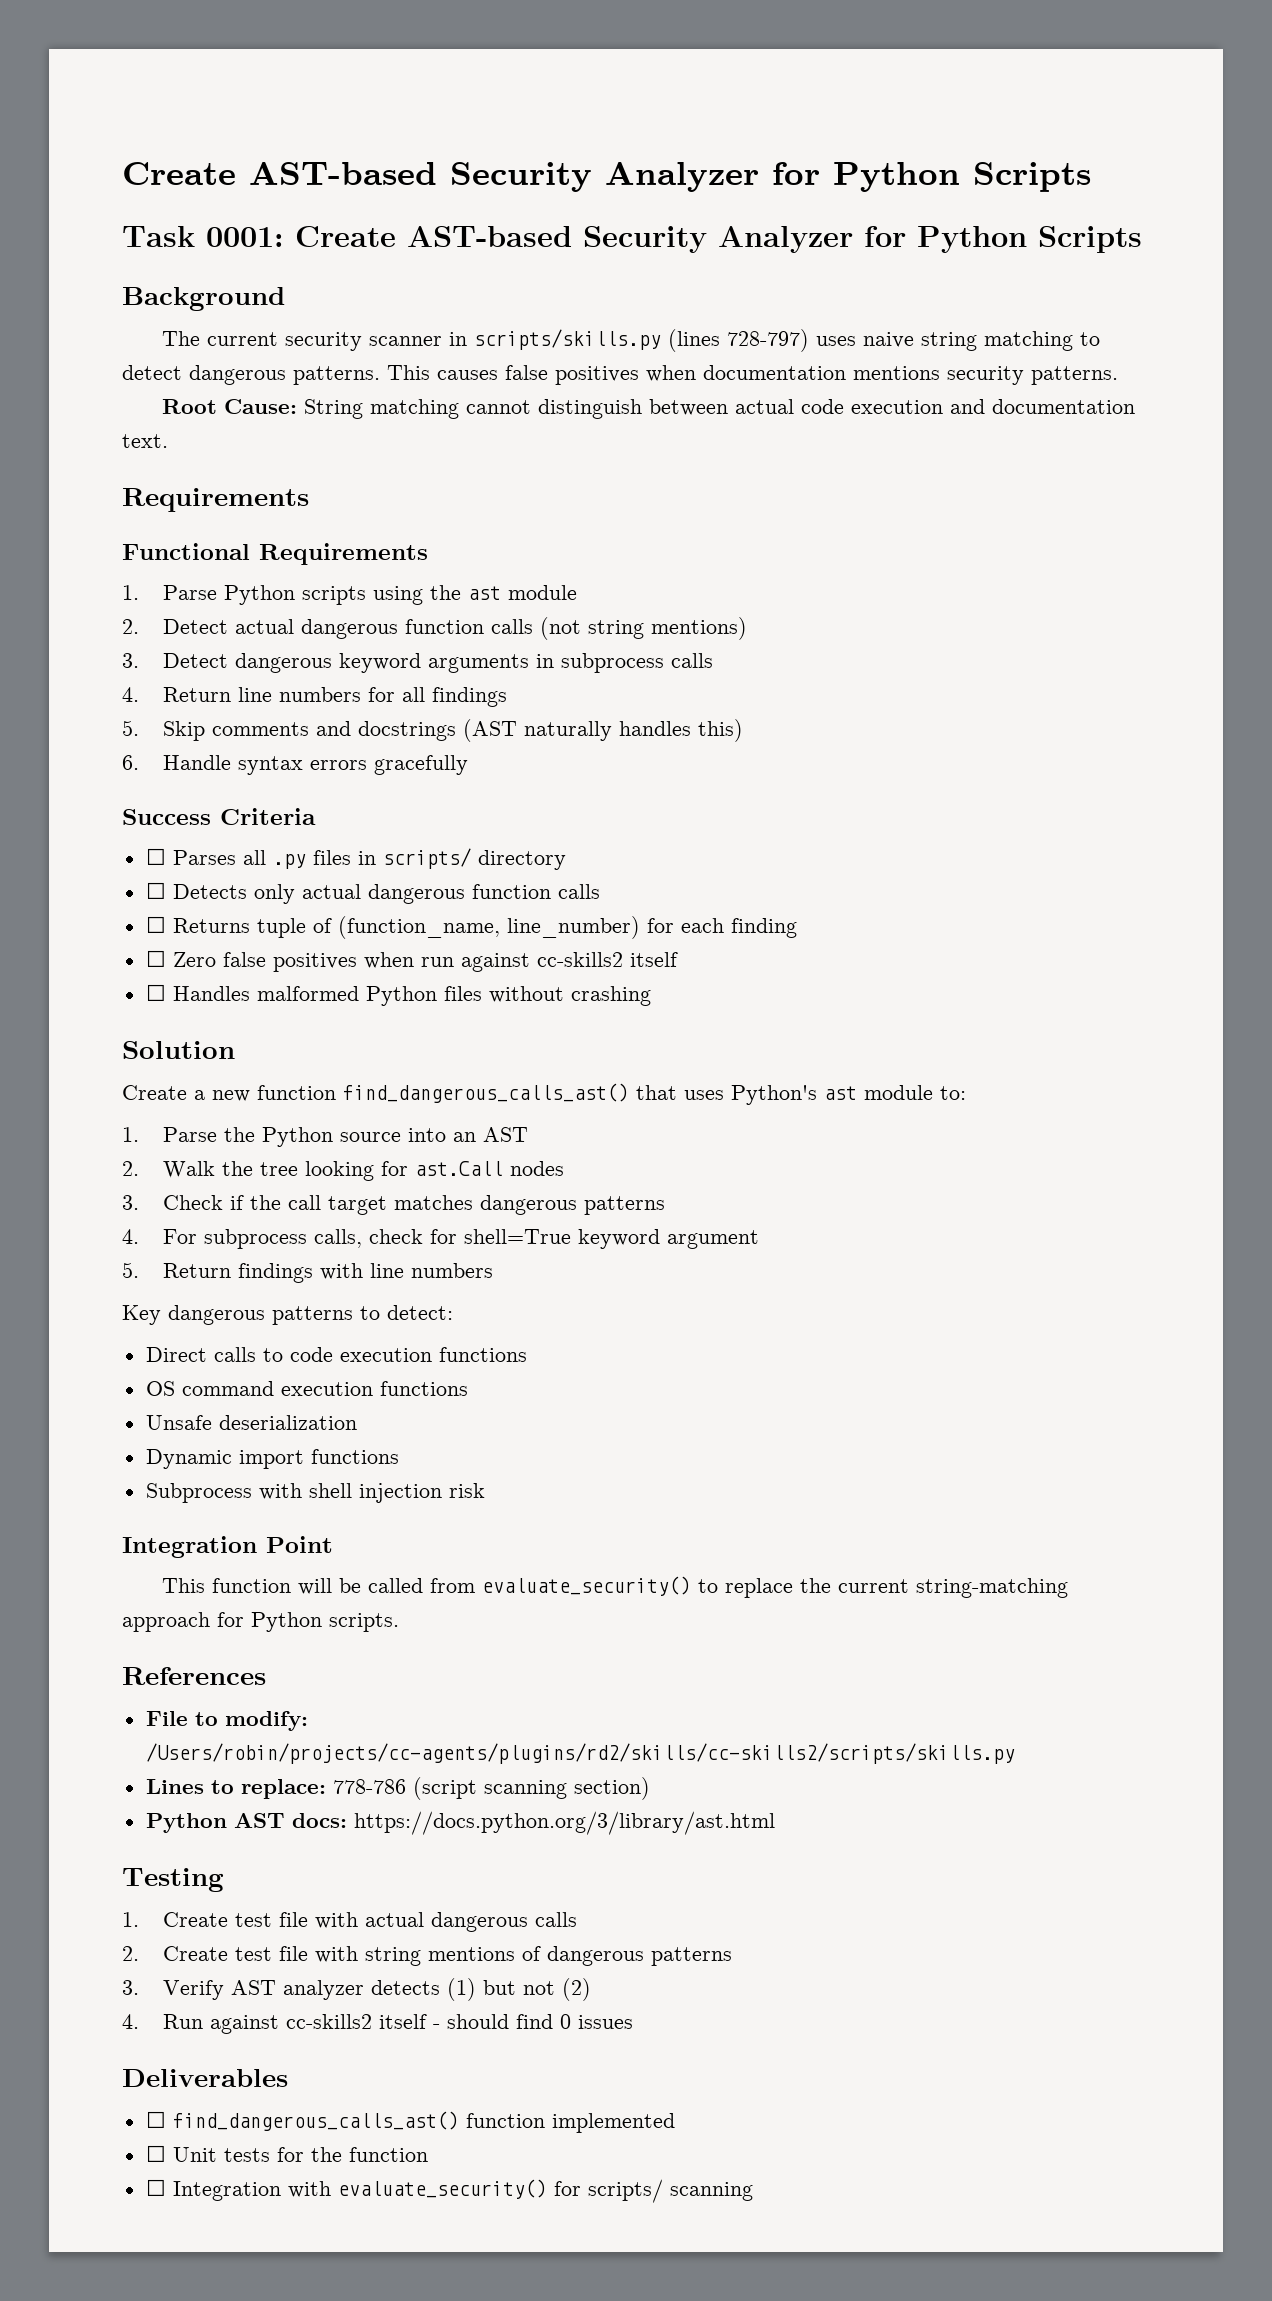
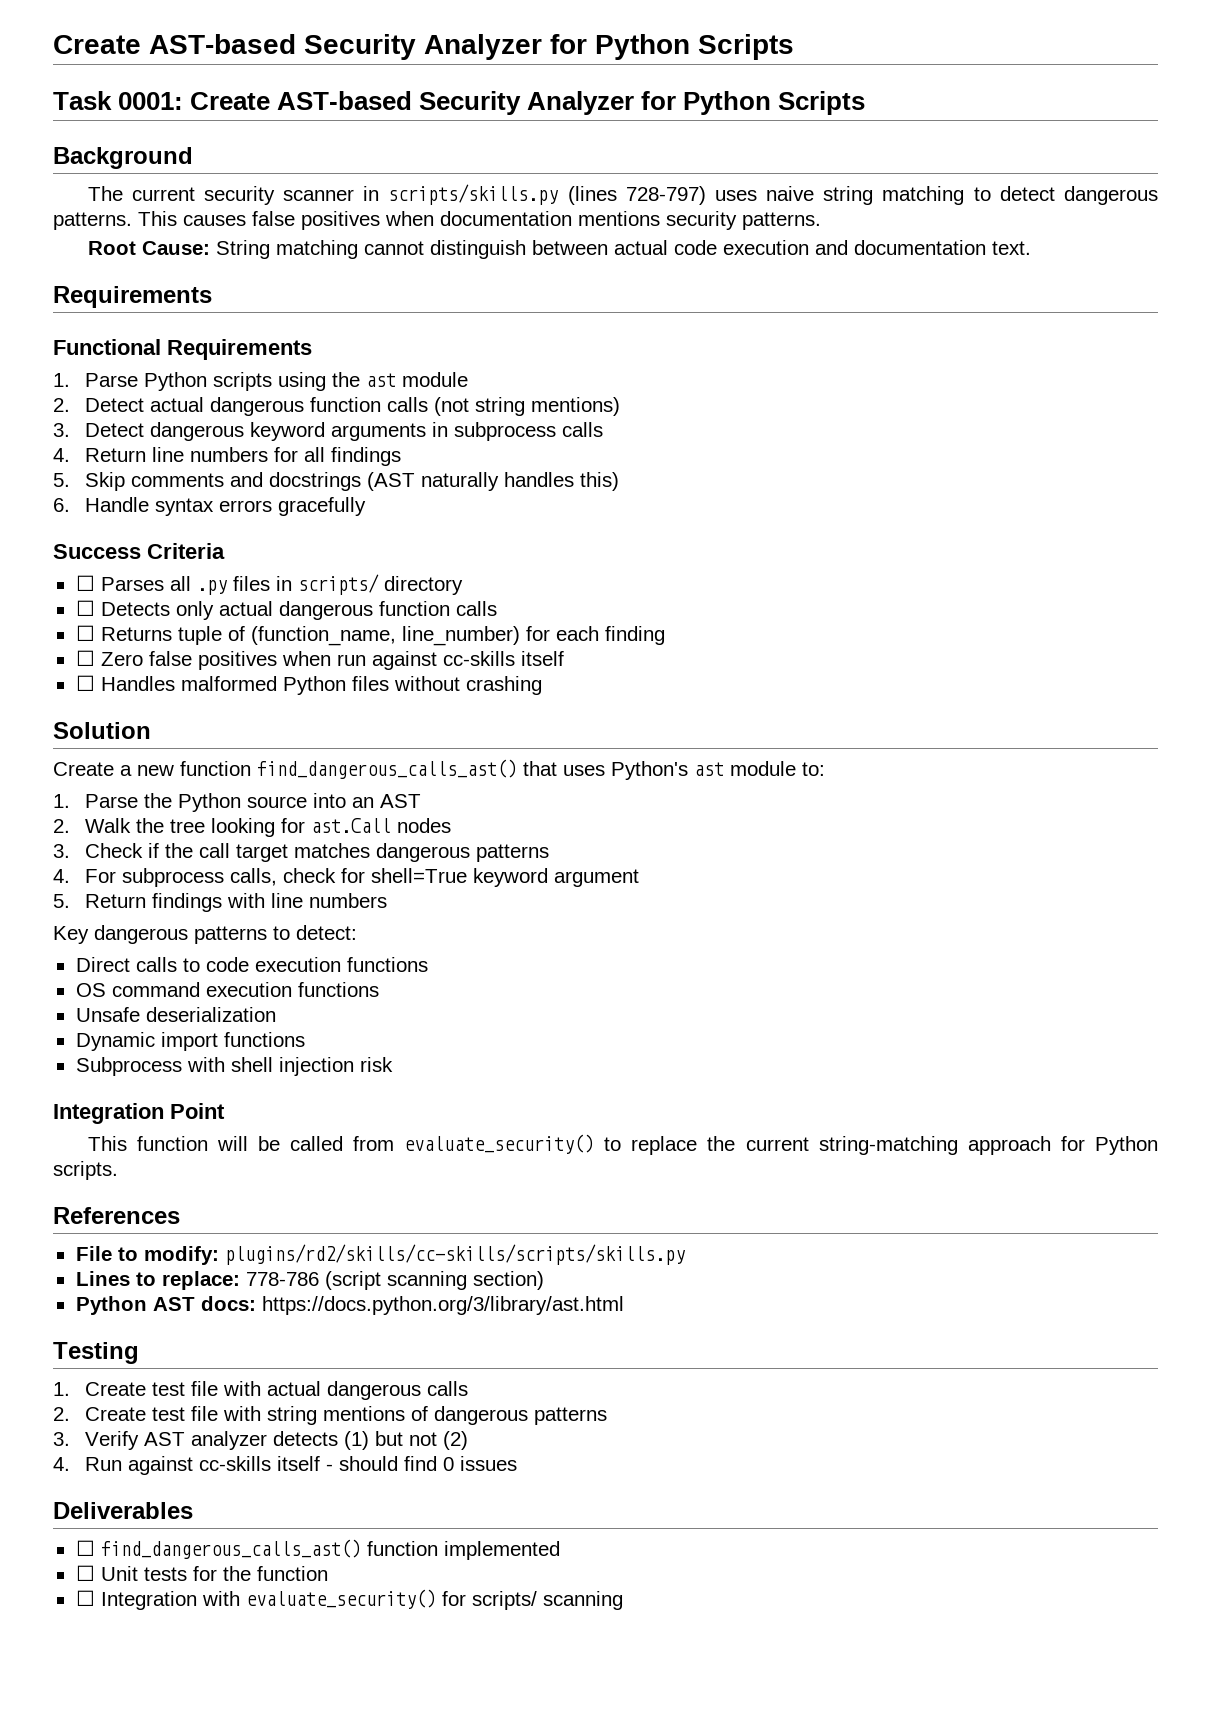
[536,952,623,967] cc-skills2 -> [442,651,515,666] cc-skills
[145,1743,1015,1764] /Users/robin/projects/cc-agents/plugins/rd2/skills/cc-skills2/scripts/skills.py -> [224,1244,685,1265] plugins/rd2/skills/cc-skills/scripts/skills.py
[286,2014,373,2029] cc-skills2 -> [198,1456,271,1471] cc-skills

